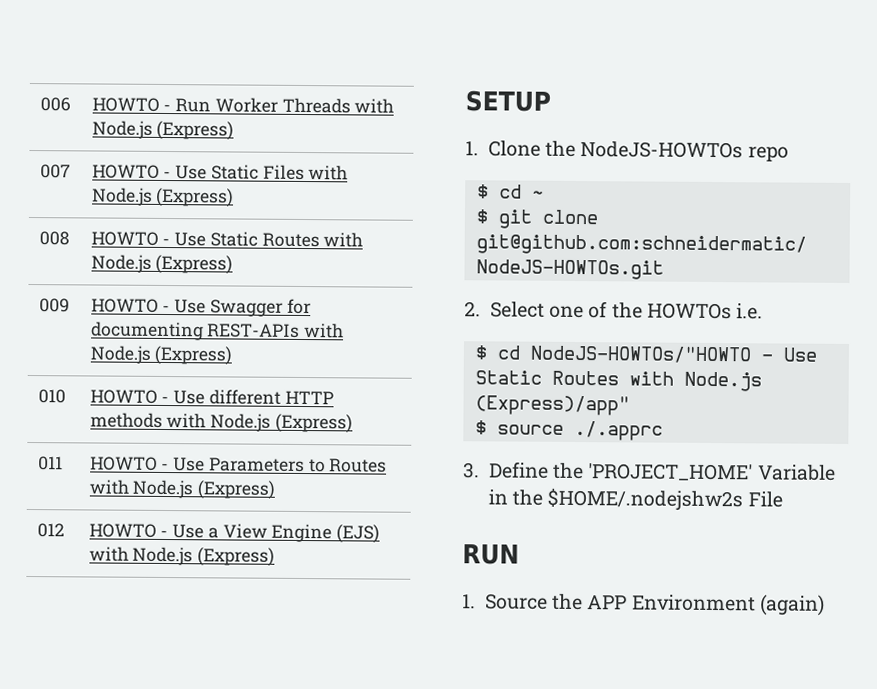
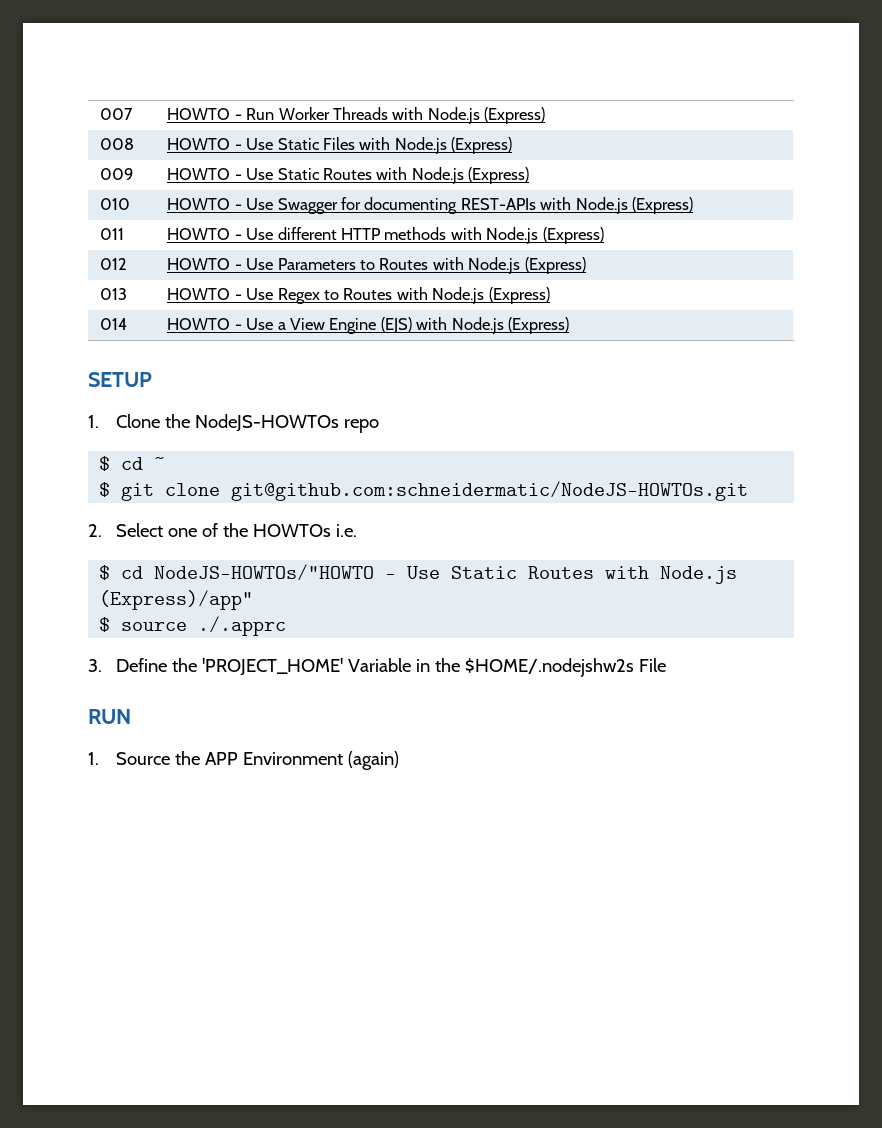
[39,97,71,112] 006 -> [100,108,134,120] 007
[39,164,71,179] 007 -> [100,138,135,150] 008
[38,231,70,246] 008 -> [100,168,134,180] 009
[38,298,70,313] 009 -> [100,198,131,210] 010
[37,389,66,404] 010 -> [100,228,125,240] 011
[37,456,63,471] 011 -> [100,258,128,270] 012
[36,523,65,538] 012 -> [100,288,128,300] [167,287,550,304] [100,318,128,330] 013 | HOWTO - Use Regex to Routes with Node.js (Express) // 014

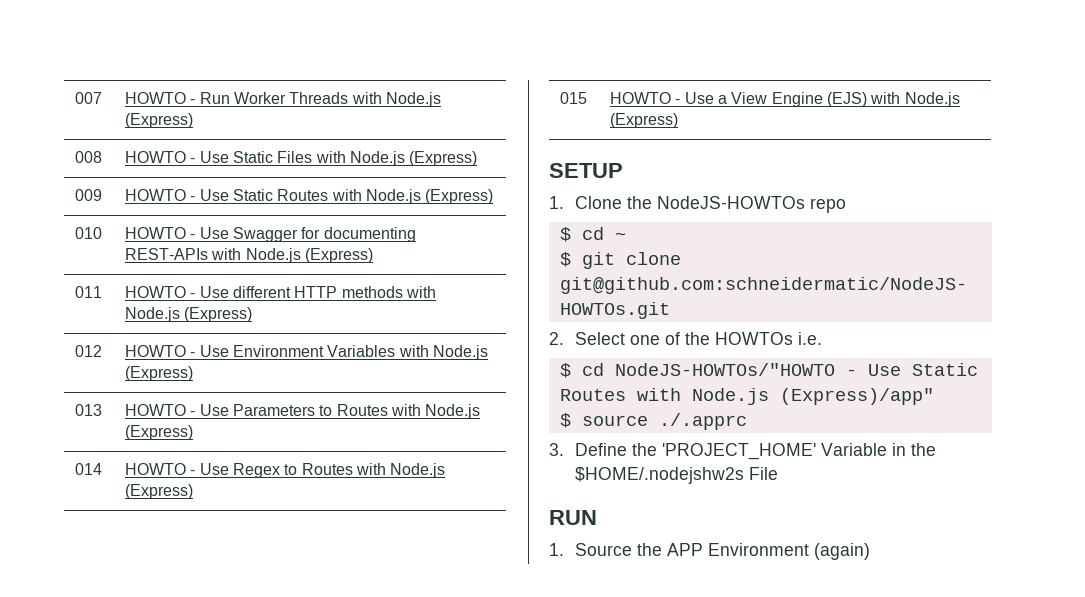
(128, 264) none -> [125,345,489,360] [125,366,194,381] [75,404,103,416] | HOWTO - Use Environment Variables with Node.js (Express) // 013
[100,288,128,300] 013 -> [75,463,103,475] 014
[100,318,128,330] 014 -> [560,92,588,104] 015

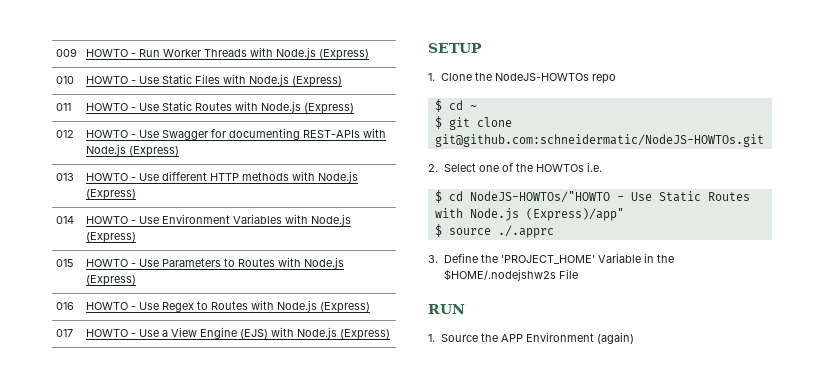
[75,92,103,104] 007 -> [56,48,78,57] 009
[75,151,103,163] 008 -> [56,76,75,84] 010
[75,189,103,201] 009 -> [56,103,72,111] 011
[75,227,103,239] 010 -> [56,130,75,138] 012
[75,286,103,298] 011 -> [56,173,75,181] 013
[75,345,103,357] 012 -> [56,216,75,224] 014
[75,404,103,416] 013 -> [56,259,75,267] 015
[75,463,103,475] 014 -> [56,302,75,310] 016
[560,92,588,104] 015 -> [56,329,74,337] 017

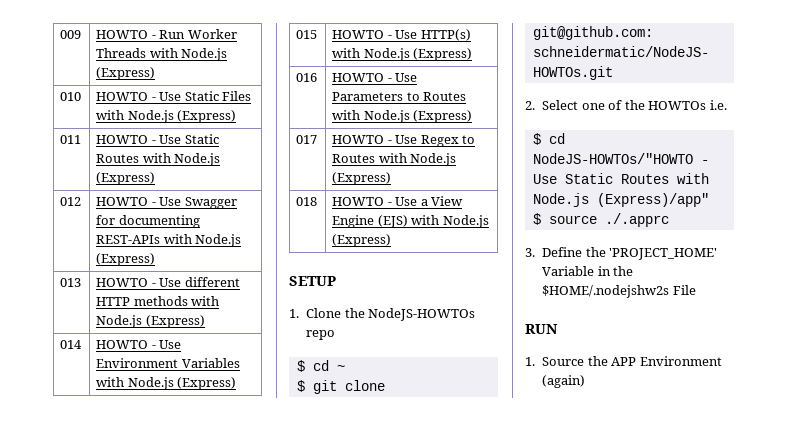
(75, 263) none -> [332,29,471,41] [332,48,473,61] [296,73,318,82] | HOWTO - Use HTTP(s) with Node.js (Express) // 016
[56,302,75,310] 016 -> [296,135,318,144] 017
[56,329,74,337] 017 -> [296,197,318,206] 018

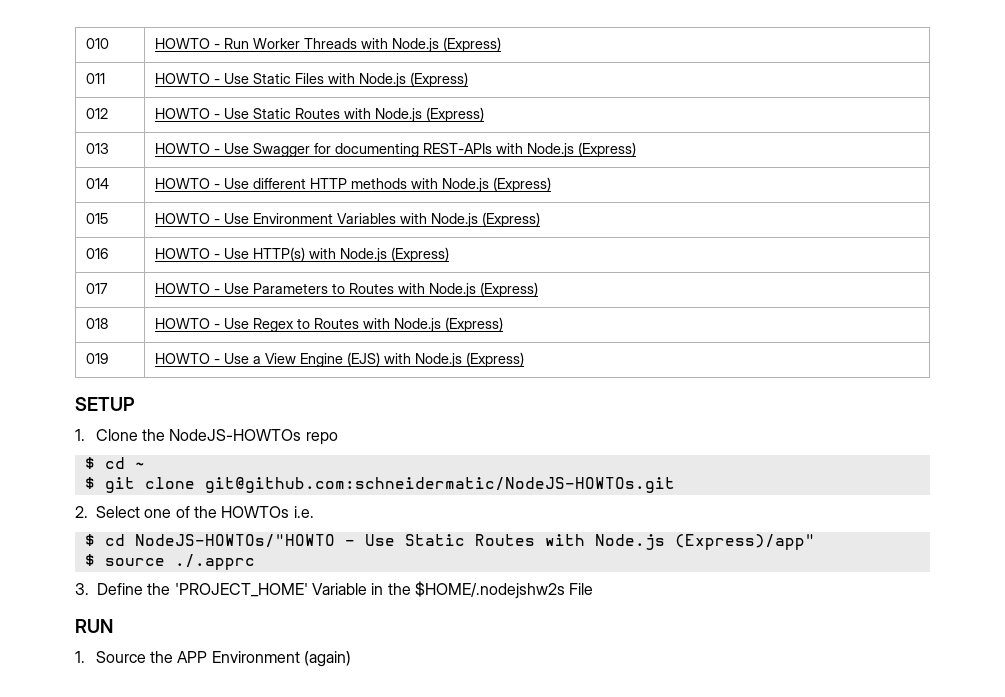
[60,30,82,39] 009 -> [85,38,109,49] 010
[60,92,82,101] 010 -> [85,73,105,84] 011
[60,135,82,144] 011 -> [85,108,108,119] 012
[60,197,82,206] 012 -> [85,143,109,154] 013
[60,278,82,287] 013 -> [85,178,109,189] 014
[60,340,83,349] 014 -> [85,213,108,224] 015
[296,30,318,39] 015 -> [85,248,108,259] 016
[296,73,318,82] 016 -> [85,283,108,294] 017
[296,135,318,144] 017 -> [85,318,108,329] 018
[296,197,318,206] 018 -> [85,353,108,364] 019

